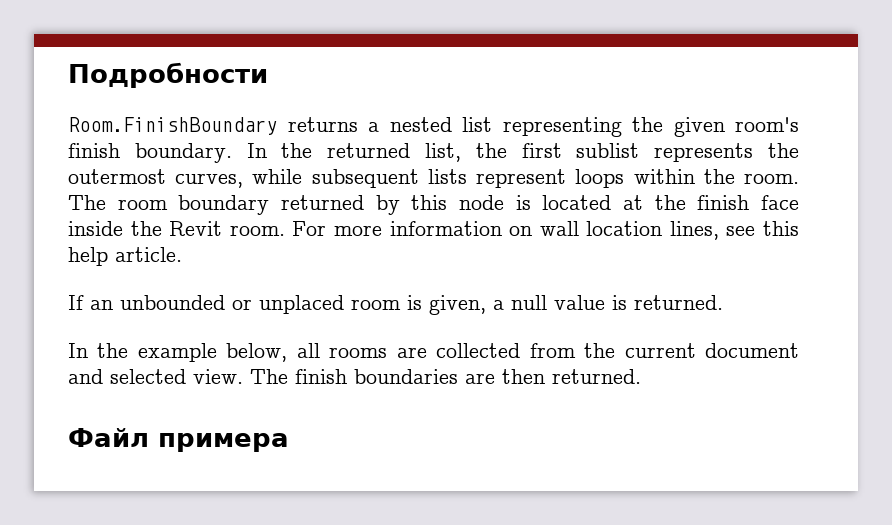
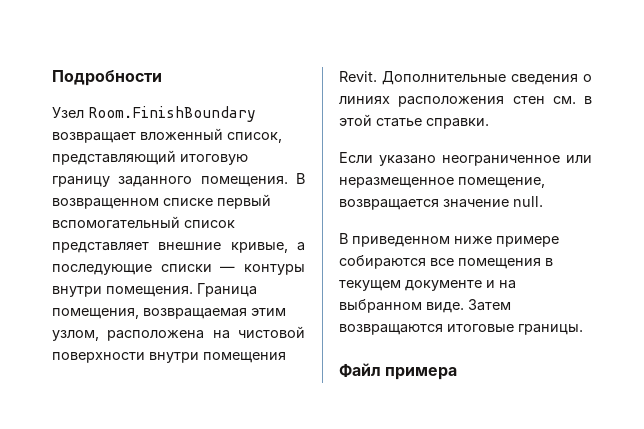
[68,117,799,137] [68,143,799,163] [68,169,799,188] [68,195,799,215] [68,221,800,240] [68,247,182,266] [68,295,723,315] [68,343,800,362] [68,369,641,384] Room.FinishBoundary returns a nested list representing the given room's finish boundary. In the returned list, the first sublist represents the outermost curves, while subsequent lists represent loops within the room. The room boundary returned by this node is located at the finish face inside the Revit room. For more information on wall location lines, see this help article. // If an unbounded or unplaced room is given, a null value is returned. // In the example below, all rooms are collected from the current document and selected view. The finish boundaries are then returned. -> [52,106,256,122] [52,128,282,143] [52,150,248,165] [52,173,305,187] [52,194,271,209] [52,216,235,229] [52,242,305,253] [52,264,305,275] [52,283,257,297] [52,308,286,319] [52,326,305,341] [52,352,286,363] [339,71,592,85] [339,96,592,107] [339,114,489,129] [339,152,592,166] [339,177,545,188] [339,196,543,210] [339,233,559,247] [339,255,553,269] [339,280,516,291] [339,299,511,313] [339,324,583,335] Узел Room.FinishBoundary возвращает вложенный список, представляющий итоговую границу заданного помещения. В возвращенном списке первый вспомогательный список представляет внешние кривые, а последующие списки — контуры внутри помещения. Граница помещения, возвращаемая этим узлом, расположена на чистовой поверхности внутри помещения Revit. Дополнительные сведения о линиях расположения стен см. в этой статье справки. // Если указано неограниченное или неразмещенное помещение, возвращается значение null. // В приведенном ниже примере собираются все помещения в текущем документе и на выбранном виде. Затем возвращаются итоговые границы.

